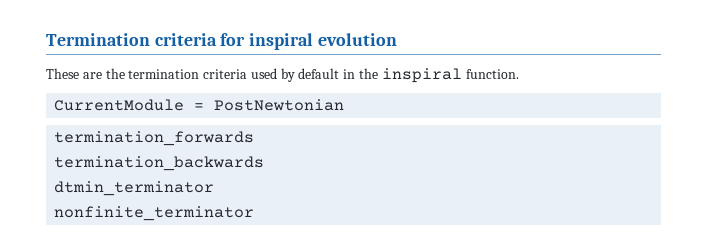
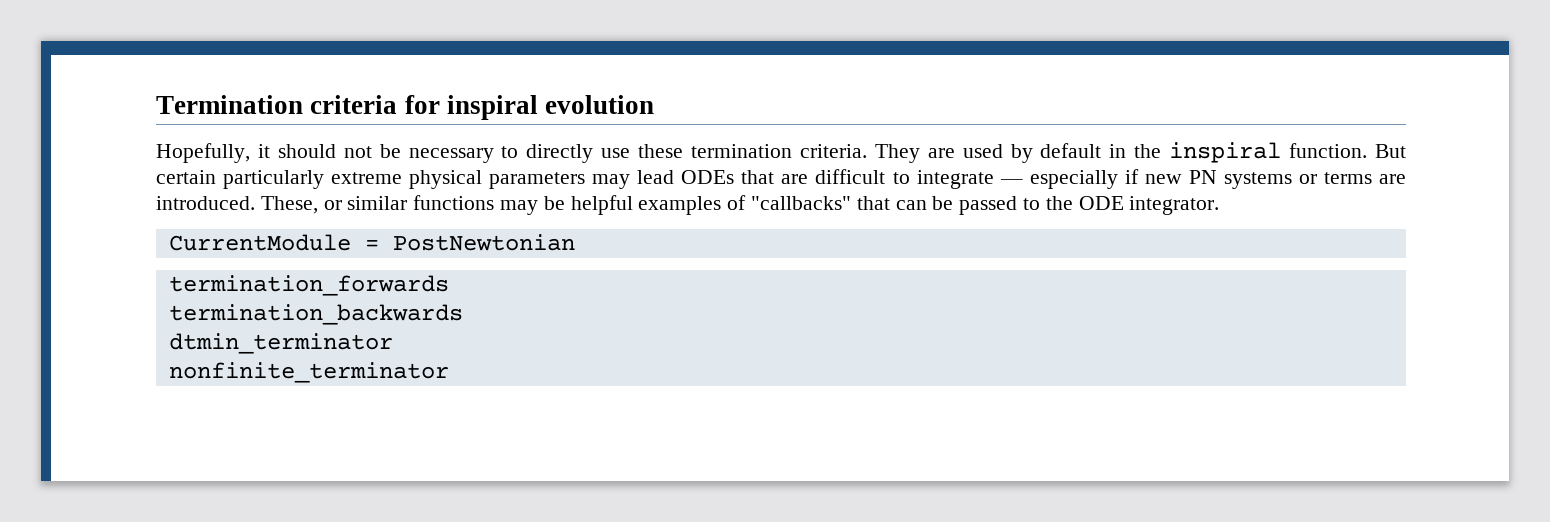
[46,68,248,79] These are the termination criteria -> [156,143,955,163] Hopefully, it should not be necessary to directly use these termination criteria. They are
(519, 74) none -> [1375,144,1407,158] [156,169,1406,189] [156,195,1220,215] But certain particularly extreme physical parameters may lead ODEs that are difficult to integrate — especially if new PN systems or terms are introduced. These, or similar functions may be helpful examples of "callbacks" that can be passed to the ODE integrator.

